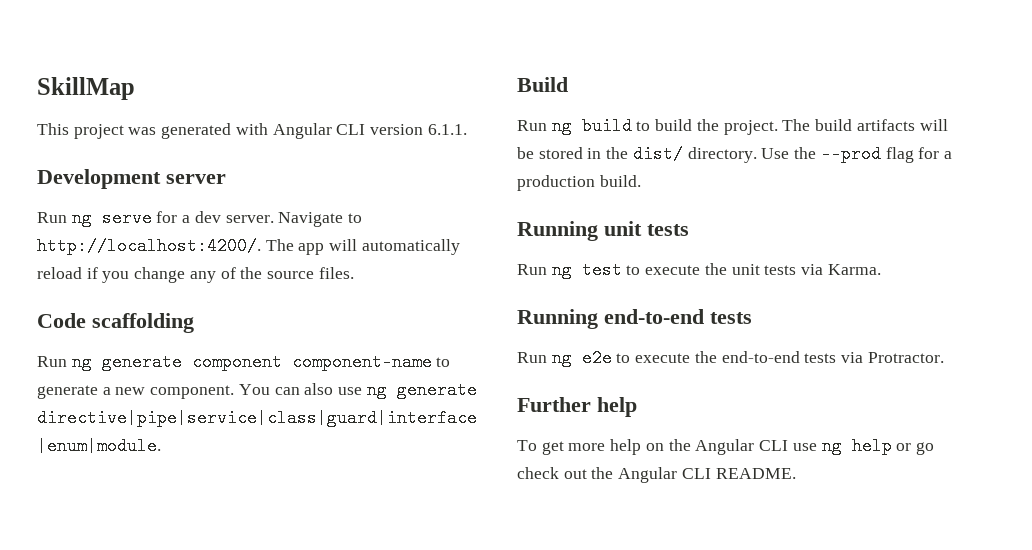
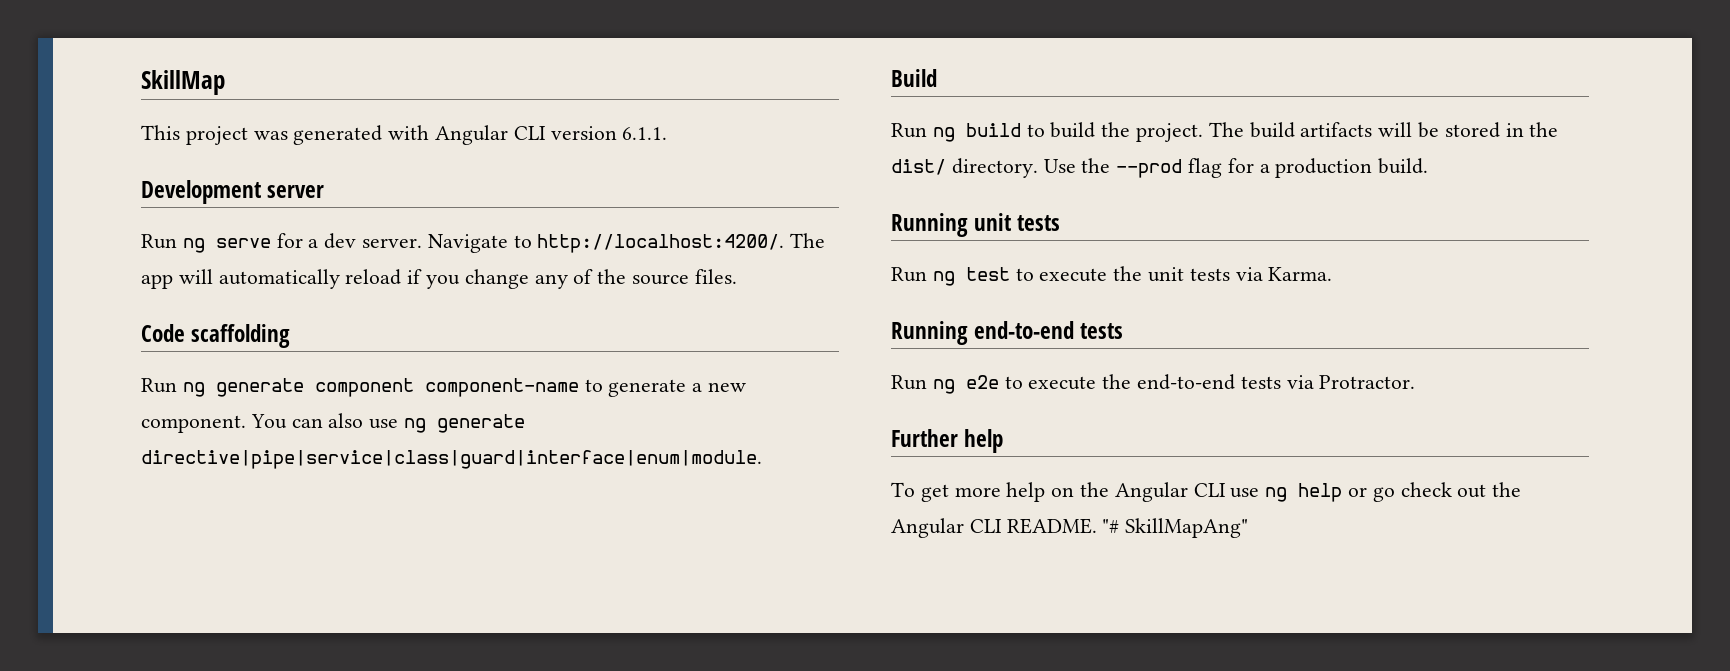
(796, 473) none -> [1102,518,1249,538] "# SkillMapAng"

